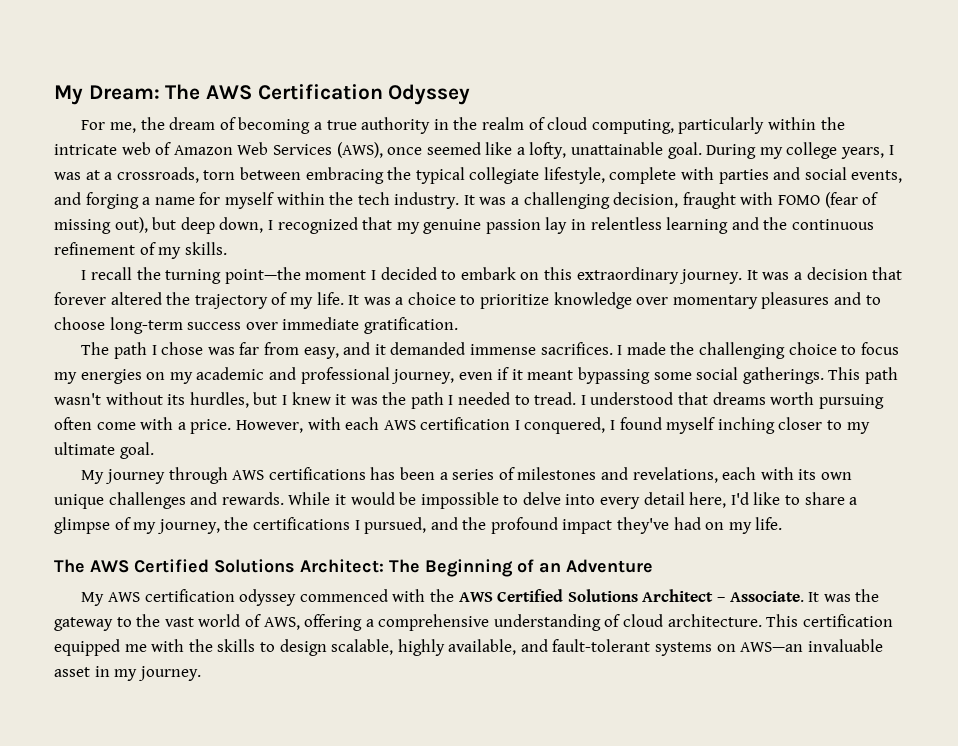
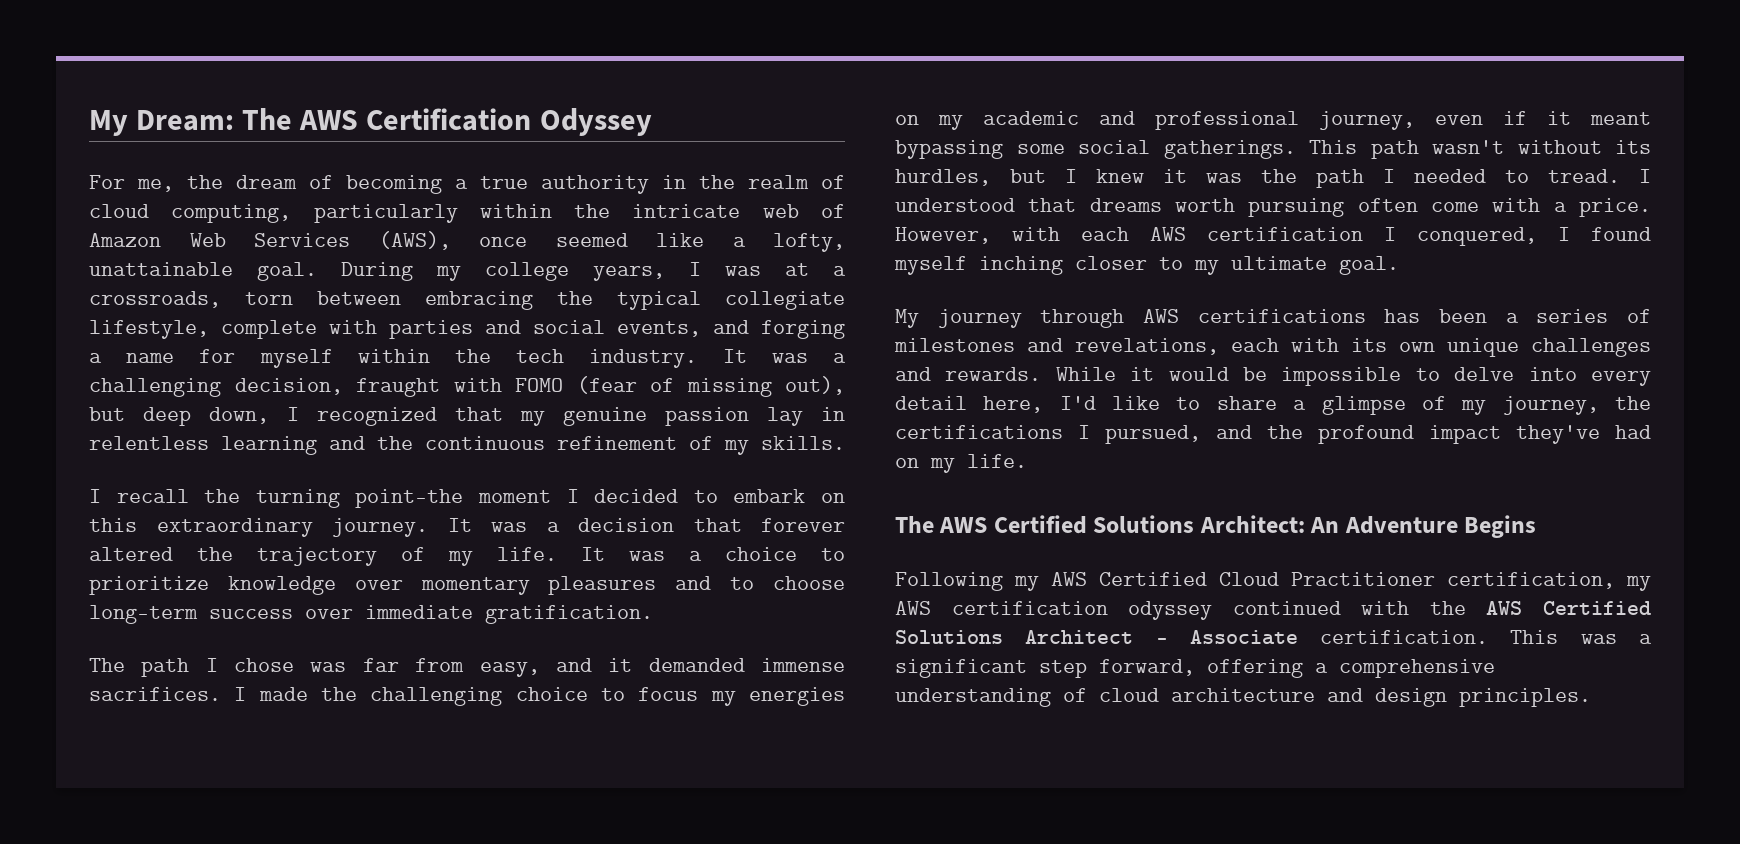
[389,559,653,577] [81,592,105,606] The Beginning of an Adventure // My -> [1310,515,1537,538] [895,572,1651,591] An Adventure Begins // Following my AWS Certified Cloud Practitioner certification, my
[299,589,388,602] commenced -> [1232,601,1341,615] continued
[729,589,880,602] [54,614,300,631] Associate. It was the gateway to the vast world of AWS, -> [1189,630,1652,645] [895,659,1195,678] Associate certification. This was a significant step forward,
[667,614,893,627] [54,639,883,656] [54,666,201,681] architecture. This certification equipped me with the skills to design scalable, highly available, and fault-tolerant systems on AWS—an invaluable asset in my journey. -> [1171,688,1591,707] architecture and design principles.

